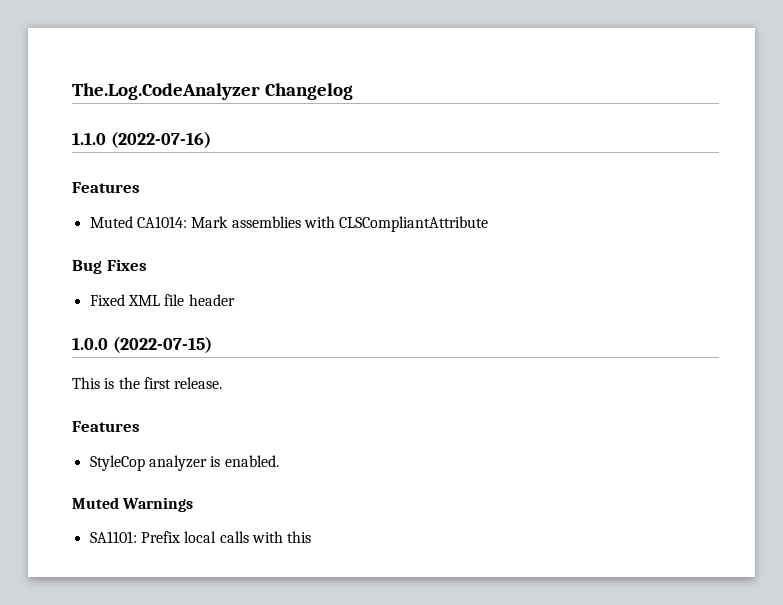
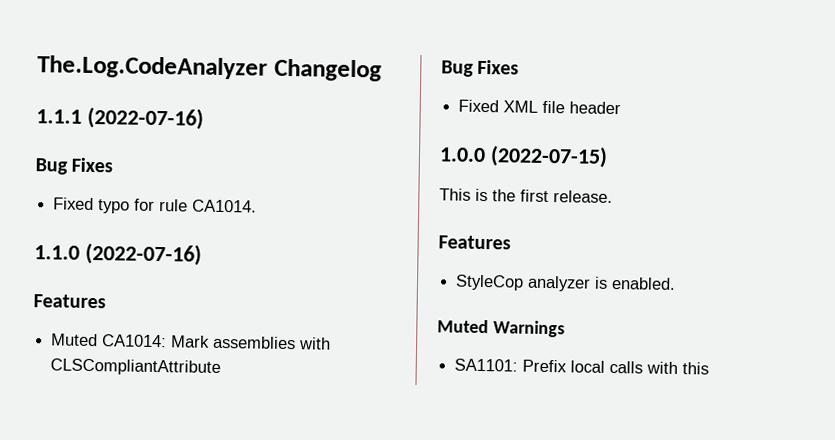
(353, 91) none -> [36,106,204,130] [35,157,114,175] [53,197,258,214] // 1.1.1 (2022-07-16) // Bug Fixes // Fixed typo for rule CA1014.

